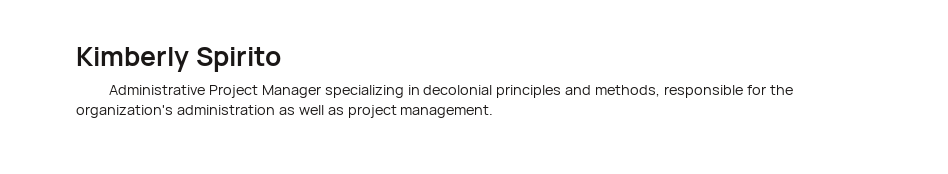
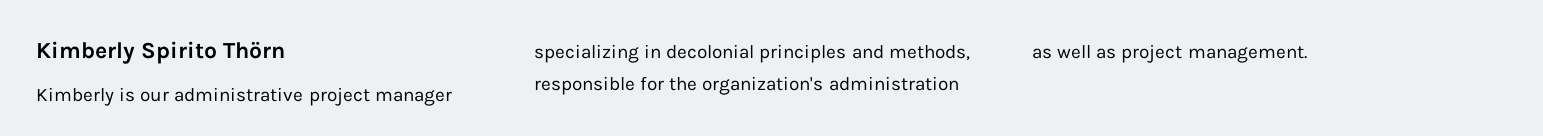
[108,85,321,98] // Administrative Project Manager -> [223,41,286,59] [36,87,452,106] Thörn // Kimberly is our administrative project manager

